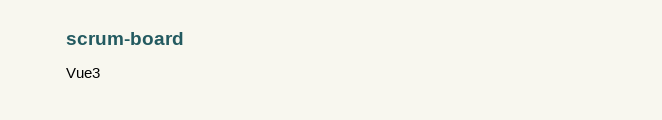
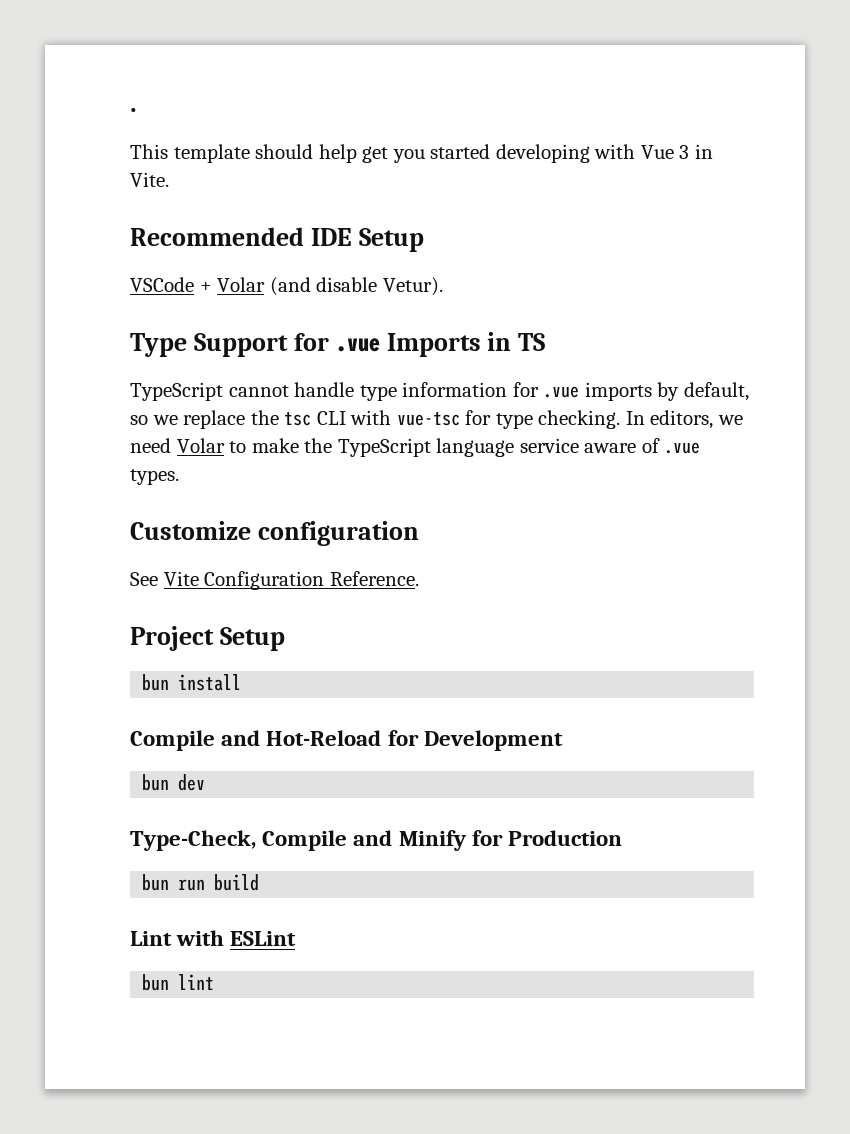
[66,32,184,45] [66,68,100,78] scrum-board // Vue3 -> [130,108,137,112] [130,144,713,163] [130,172,169,187] [130,227,424,252] [130,277,443,296] [130,332,546,357] [130,382,749,401] [130,410,743,429] [130,438,701,457] [130,469,179,485] [130,521,419,546] [130,571,419,590] [130,626,285,651] [142,674,242,691] [130,730,563,751] [142,774,206,791] [130,830,623,851] [142,874,260,891] [130,930,297,946] [142,974,215,991] . // This template should help get you started developing with Vue 3 in Vite. // Recommended IDE Setup // VSCode + Volar (and disable Vetur). // Type Support for .vue Imports in TS // TypeScript cannot handle type information for .vue imports by default, so we replace the tsc CLI with vue-tsc for type checking. In editors, we need Volar to make the TypeScript language service aware of .vue types. // Customize configuration // See Vite Configuration Reference. // Project Setup // bun install // Compile and Hot-Reload for Development // bun dev // Type-Check, Compile and Minify for Production // bun run build // Lint with ESLint // bun lint

